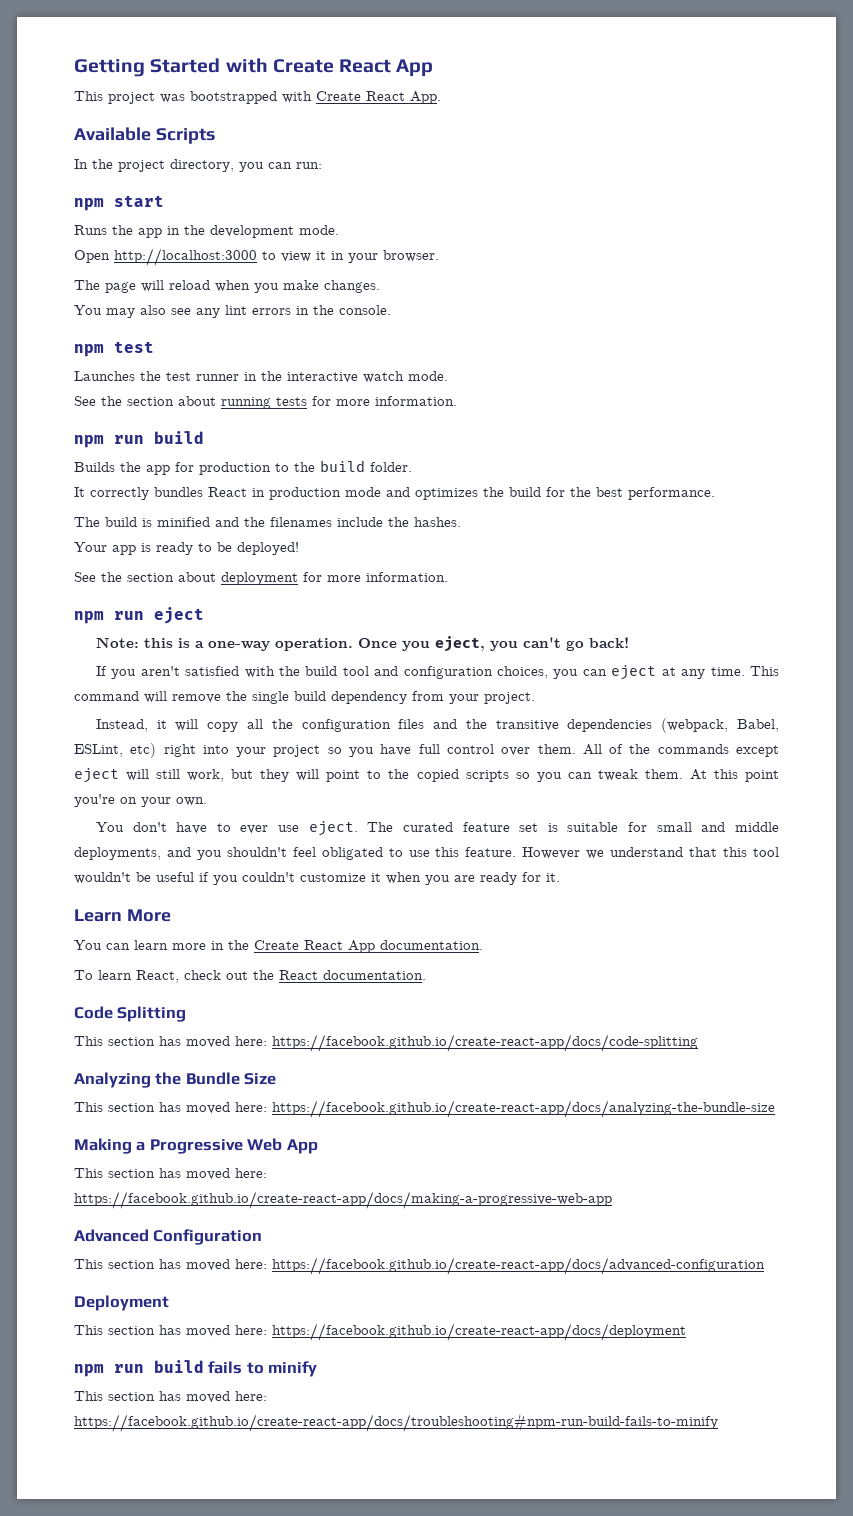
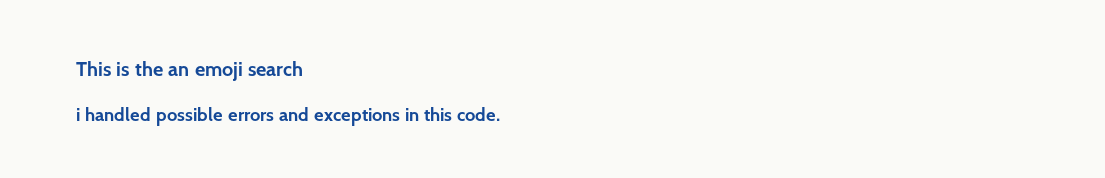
[74,58,434,77] [74,91,441,104] [74,127,215,144] [74,159,322,172] [74,195,164,211] [74,225,339,238] [74,248,439,266] [74,280,380,293] [74,305,391,318] [74,341,154,357] [74,371,448,383] [74,396,457,409] [74,431,204,448] [74,460,412,475] [74,487,715,500] [74,517,461,527] [74,542,299,555] [74,572,448,585] [74,607,204,624] [95,636,629,652] [95,665,779,680] [74,691,535,704] [95,718,780,733] [74,743,779,758] [74,768,779,783] [74,794,207,807] [95,821,780,836] [74,847,779,860] [74,872,560,885] [74,909,171,922] [74,940,483,953] [74,970,426,983] [74,1006,187,1022] [74,1034,698,1052] [74,1072,277,1088] [74,1100,775,1118] [74,1138,318,1154] [74,1168,267,1180] [74,1191,612,1209] [74,1229,263,1245] [74,1257,765,1275] [74,1295,169,1311] [74,1323,686,1341] [74,1360,318,1377] [74,1391,267,1403] [74,1413,718,1432] Getting Started with Create React App // This project was bootstrapped with Create React App. // Available Scripts // In the project directory, you can run: // npm start // Runs the app in the development mode. // Open http://localhost:3000 to view it in your browser. // The page will reload when you make changes. // You may also see any lint errors in the console. // npm test // Launches the test runner in the interactive watch mode. // See the section about running tests for more information. // npm run build // Builds the app for production to the build folder. // It correctly bundles React in production mode and optimizes the build for the best performance. // The build is minified and the filenames include the hashes. // Your app is ready to be deployed! // See the section about deployment for more information. // npm run eject // Note: this is a one-way operation. Once you eject, you can't go back! // If you aren't satisfied with the build tool and configuration choices, you can eject at any time. This command will remove the single build dependency from your project. // Instead, it will copy all the configuration files and the transitive dependencies (webpack, Babel, ESLint, etc) right into your project so you have full control over them. All of the commands except eject will still work, but they will point to the copied scripts so you can tweak them. At this point you're on your own. // You don't have to ever use eject. The curated feature set is suitable for small and middle deployments, and you shouldn't feel obligated to use this feature. However we understand that this tool wouldn't be useful if you couldn't customize it when you are ready for it. // Learn More // You can learn more in the Create React App documentation. // To learn React, check out the React documentation. // Code Splitting // This section has moved here: https://facebook.github.io/create-react-app/docs/code-splitting // Analyzing the Bundle Size // This section has moved here: https://facebook.github.io/create-react-app/docs/analyzing-the-bundle-size // Making a Progressive Web App // This section has moved here: https://facebook.github.io/create-react-app/docs/making-a-progressive-web-app // Advanced Configuration // This section has moved here: https://facebook.github.io/create-react-app/docs/advanced-configuration // Deployment // This section has moved here: https://facebook.github.io/create-react-app/docs/deployment // npm run build fails to minify // This section has moved here: https://facebook.github.io/create-react-app/docs/troubleshooting#npm-run-build-fails-to-minify -> [76,61,303,81] [76,107,500,126] This is the an emoji search // i handled possible errors and exceptions in this code.

